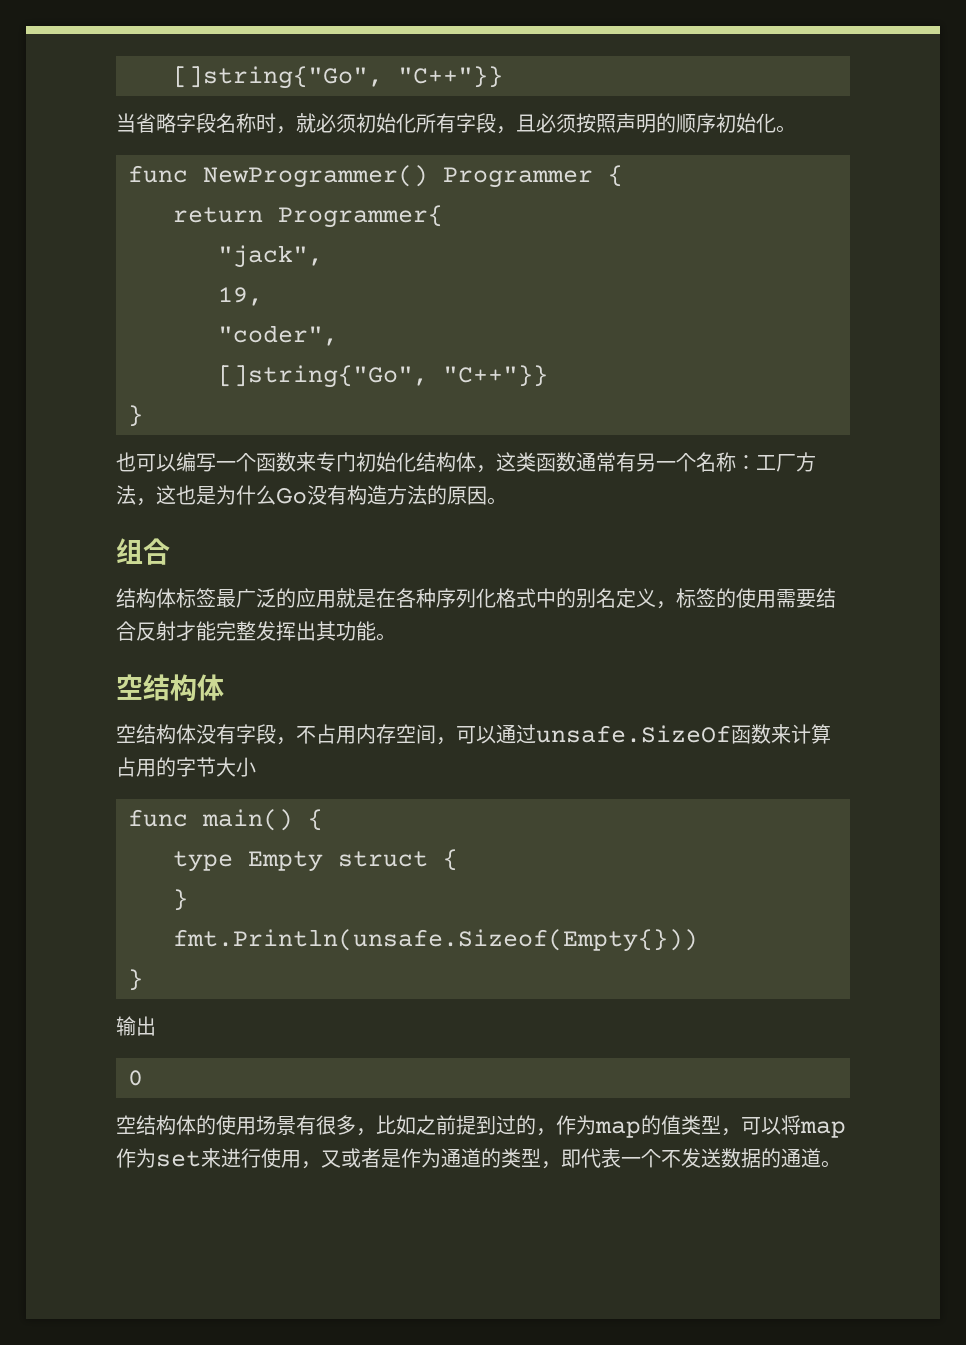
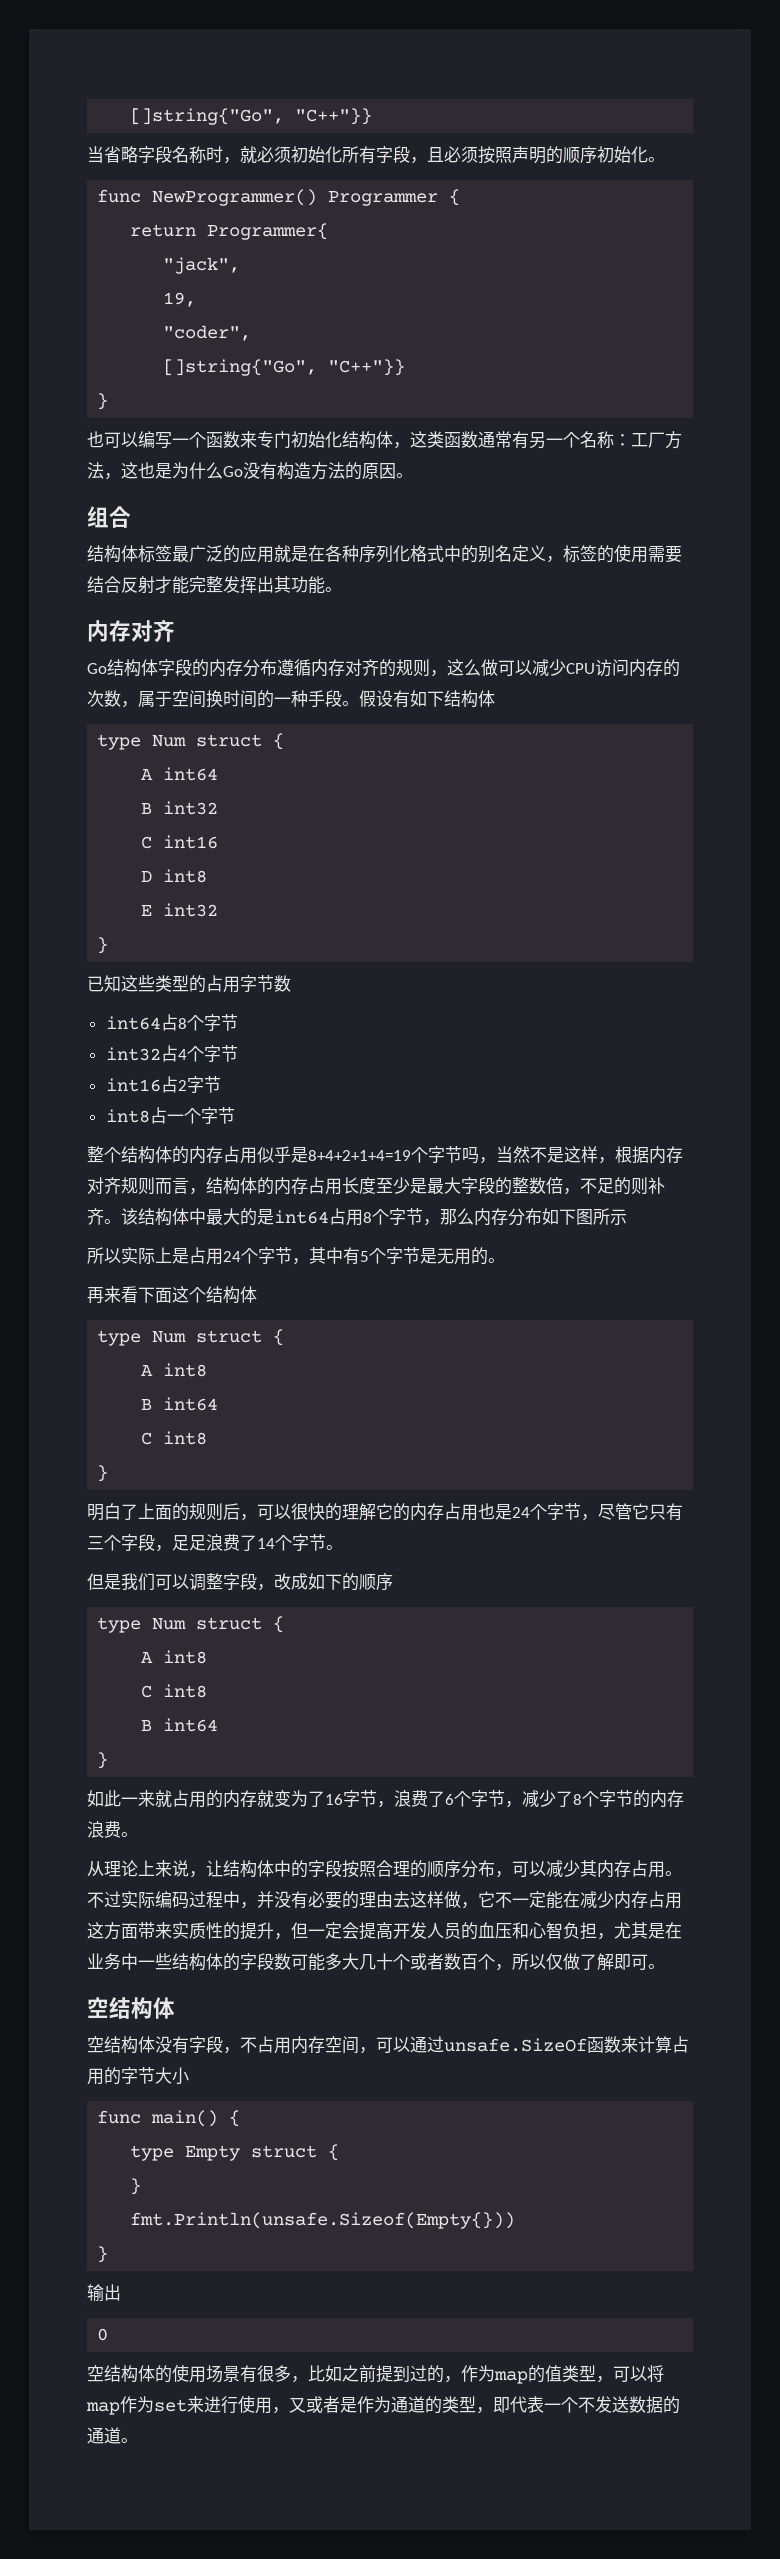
(396, 637) none -> [87,620,175,643] [87,659,680,677] [87,690,495,708] [97,733,285,750] [141,767,219,781] [141,801,219,815] [141,835,219,849] [141,869,208,883] [141,903,219,917] [97,937,109,954] [87,975,291,993] [105,1014,238,1031] [105,1045,238,1062] [105,1076,221,1093] [105,1107,235,1124] [87,1146,683,1164] [87,1177,665,1195] [87,1208,627,1226] [87,1247,505,1265] [87,1286,257,1304] [97,1329,285,1346] [141,1363,208,1377] [141,1397,219,1411] [141,1431,208,1445] [97,1465,109,1482] [87,1503,683,1521] [87,1534,343,1552] [87,1573,393,1591] [97,1616,285,1633] [141,1650,208,1664] [141,1684,208,1698] [141,1718,219,1732] [97,1752,109,1769] [87,1790,684,1808] [87,1821,138,1838] [87,1860,682,1878] [87,1891,682,1909] [87,1922,682,1940] [87,1953,665,1971] // 内存对齐 // Go结构体字段的内存分布遵循内存对齐的规则，这么做可以减少CPU访问内存的次数，属于空间换时间的一种手段。假设有如下结构体 // type Num struct { // A int64 // B int32 // C int16 // D int8 // E int32 // } // 已知这些类型的占用字节数 // int64占8个字节 // int32占4个字节 // int16占2字节 // int8占一个字节 // 整个结构体的内存占用似乎是8+4+2+1+4=19个字节吗，当然不是这样，根据内存对齐规则而言，结构体的内存占用长度至少是最大字段的整数倍，不足的则补齐。该结构体中最大的是int64占用8个字节，那么内存分布如下图所示 // 所以实际上是占用24个字节，其中有5个字节是无用的。 // 再来看下面这个结构体 // type Num struct { // A int8 // B int64 // C int8 // } // 明白了上面的规则后，可以很快的理解它的内存占用也是24个字节，尽管它只有三个字段，足足浪费了14个字节。 // 但是我们可以调整字段，改成如下的顺序 // type Num struct { // A int8 // C int8 // B int64 // } // 如此一来就占用的内存就变为了16字节，浪费了6个字节，减少了8个字节的内存浪费。 // 从理论上来说，让结构体中的字段按照合理的顺序分布，可以减少其内存占用。不过实际编码过程中，并没有必要的理由去这样做，它不一定能在减少内存占用这方面带来实质性的提升，但一定会提高开发人员的血压和心智负担，尤其是在业务中一些结构体的字段数可能多大几十个或者数百个，所以仅做了解即可。

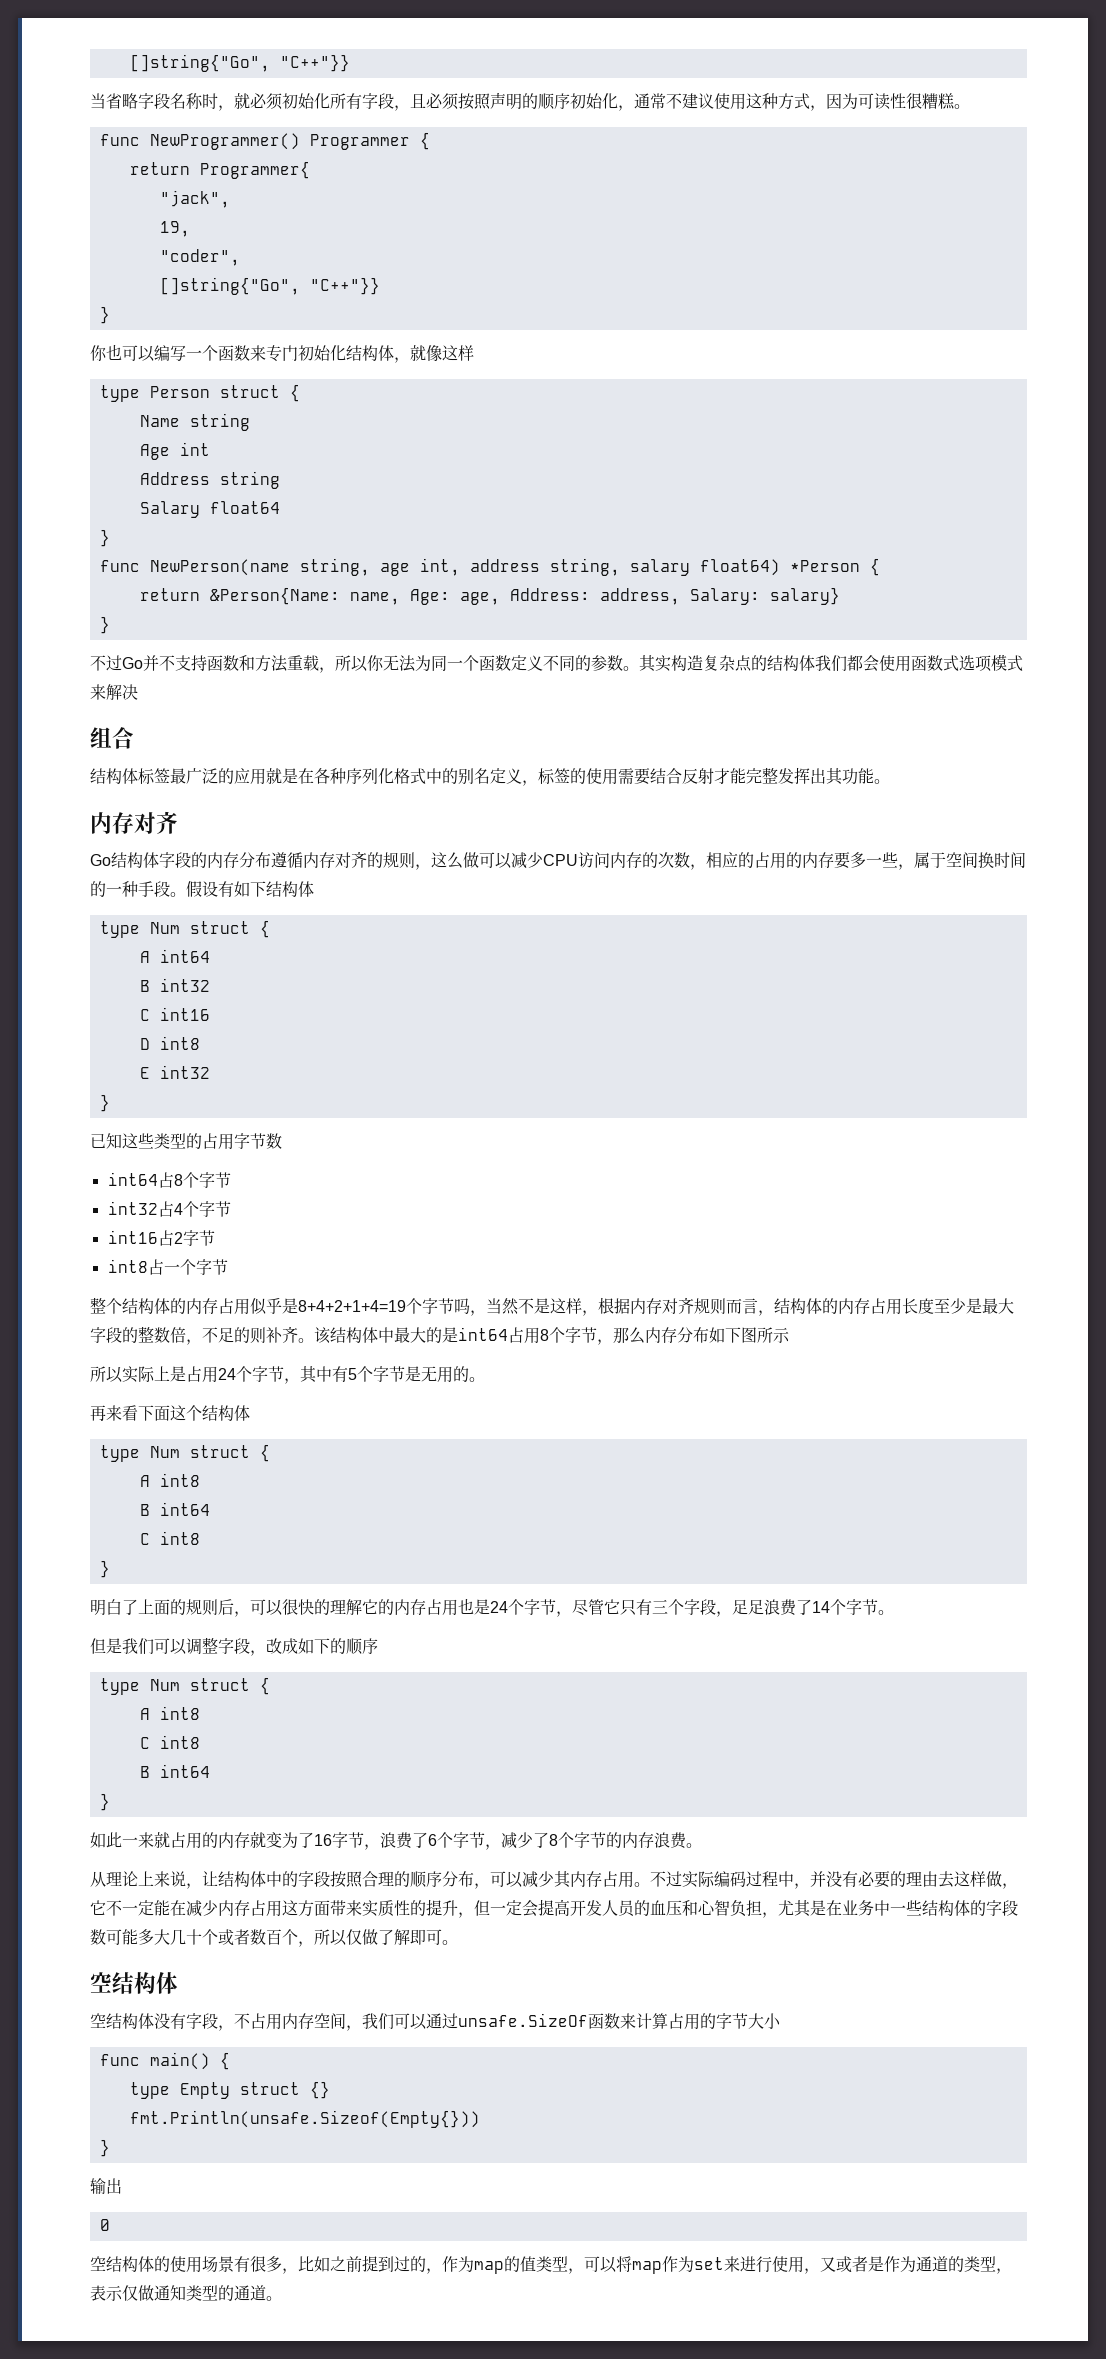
(648, 154) none -> [618,93,955,111] ，通常不建议使用这种方式，因为可读性很糟糕
(109, 401) none -> [90,345,107,361] 你
[410,431,682,449] [87,462,413,480] 这类函数通常有另一个名称：工厂方法，这也是为什么Go没有构造方法的原因。 -> [410,345,474,362] [99,384,300,402] [139,413,250,431] [139,442,210,460] [139,471,280,489] [139,501,280,518] [99,529,110,547] [99,558,880,576] [139,587,840,605] [99,616,110,634] [90,654,1023,673] [90,684,138,700] 就像这样 // type Person struct { // Name string // Age int // Address string // Salary float64 // } // func NewPerson(name string, age int, address string, salary float64) *Person { // return &Person{Name: name, Age: age, Address: address, Salary: salary} // } // 不过Go并不支持函数和方法重载，所以你无法为同一个函数定义不同的参数。其实构造复杂点的结构体我们都会使用函数式选项模式来解决
(138, 704) none -> [706,852,914,870] 相应的占用的内存要多一些，
(376, 2050) none -> [362,2013,394,2030] 我们
[328,2144,340,2161] [130,2178,142,2195] { // } -> [309,2081,330,2099] {}
[493,2396,663,2414] 即代表一个不发送数据 -> [90,2285,218,2301] 表示仅做通知类型

